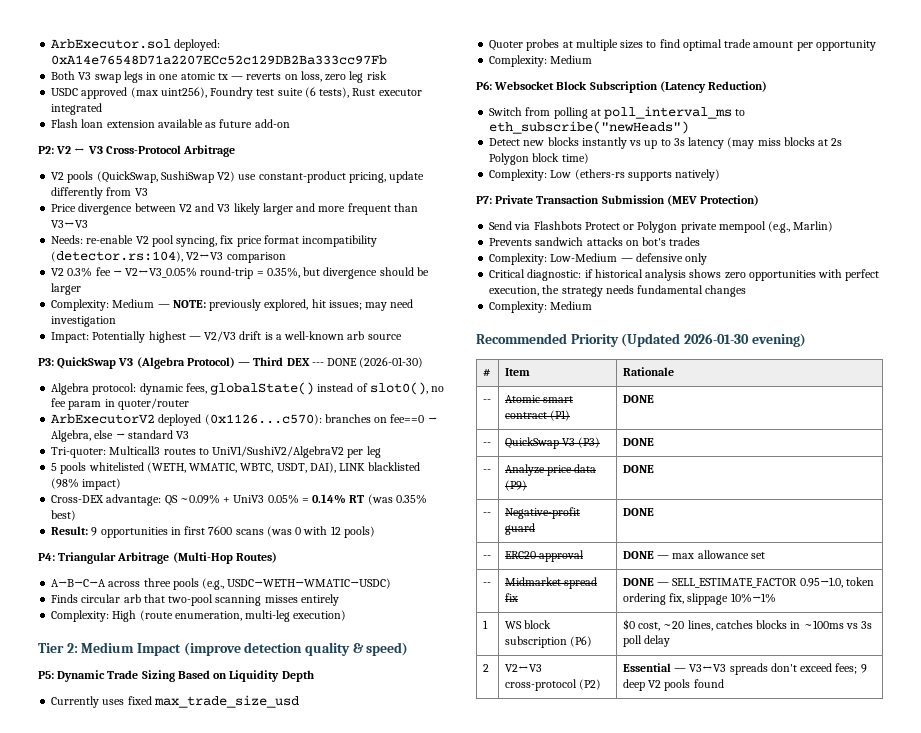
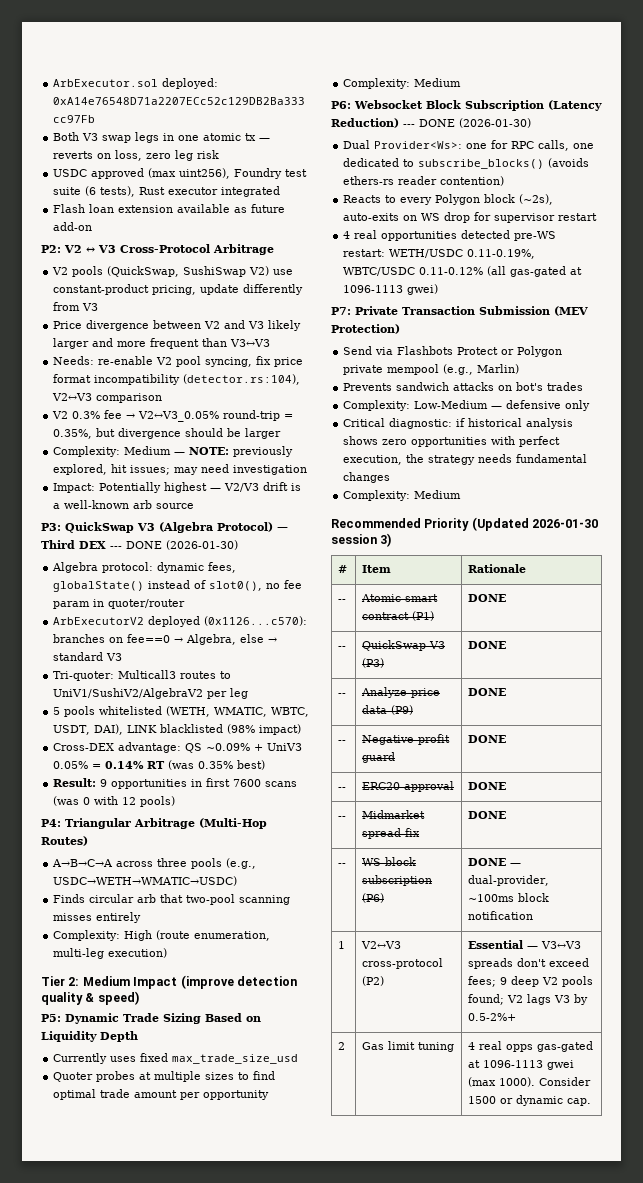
[489,106,746,119] [489,121,690,134] [489,137,843,149] [489,153,589,165] [489,169,721,181] // Switch from polling at poll_interval_ms to eth_subscribe("newHeads") // Detect new blocks instantly vs up to 3s latency (may miss blocks at 2s Polygon block time) // Complexity: Low (ethers-rs supports natively) -> [403,118,531,128] [343,140,595,151] [343,158,590,169] [343,176,505,186] [343,194,554,205] [343,212,598,223] [343,230,557,241] [343,249,536,259] [343,266,583,277] [343,284,439,295] --- DONE (2026-01-30) // Dual Provider<Ws>: one for RPC calls, one dedicated to subscribe_blocks() (avoids ethers-rs reader contention) // Reacts to every Polygon block (~2s), auto-exits on WS drop for supervisor restart // 4 real opportunities detected pre-WS restart: WETH/USDC 0.11-0.19%, WBTC/USDC 0.11-0.12% (all gas-gated at 1096-1113 gwei)
[751,333,806,347] evening) -> [331,533,392,547] session 3)
[657,550,765,559] — max allowance set -> (507, 786) none
[657,577,874,588] [622,593,776,605] [482,620,488,629] [504,620,552,629] [504,636,593,648] [622,619,873,631] [622,635,671,647] [482,664,489,672] — SELL_ESTIMATE_FACTOR 0.95→1.0, token ordering fix, slippage 10%→1% // 1 | WS block subscription (P6) | $0 cost, ~20 lines, catches blocks in ~100ms vs 3s poll delay // 2 -> [338,863,347,866] [362,857,417,866] [362,875,433,886] [362,893,385,903] [468,858,522,866] [468,875,550,886] [468,893,550,902] [468,911,534,920] [338,941,346,949] // -- | WS block subscription (P6) | DONE — dual-provider, ~100ms block notification // 1
[693,679,724,688] found -> [468,994,589,1005] [468,1013,517,1021] [338,1042,346,1050] [362,1041,455,1052] [468,1041,594,1052] [468,1060,575,1070] [468,1077,592,1087] [468,1095,592,1106] found; V2 lags V3 by 0.5-2%+ // 2 | Gas limit tuning | 4 real opps gas-gated at 1096-1113 gwei (max 1000). Consider 1500 or dynamic cap.

